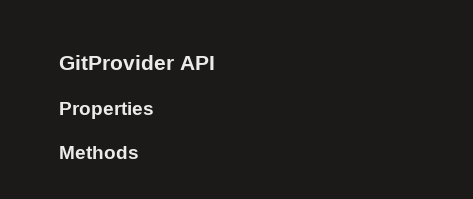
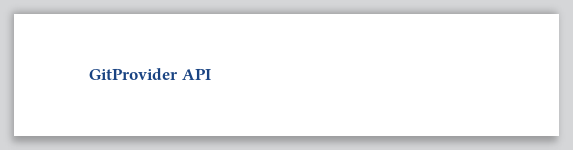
[59,102,154,119] [59,146,139,159] // Properties // Methods -> (211, 74) none

